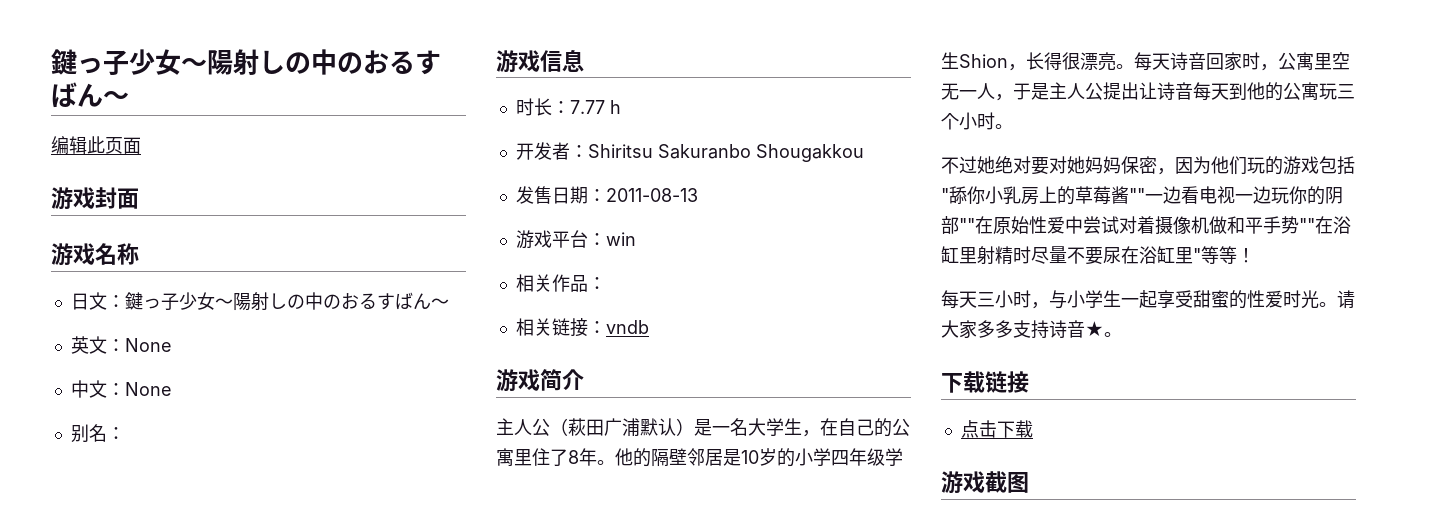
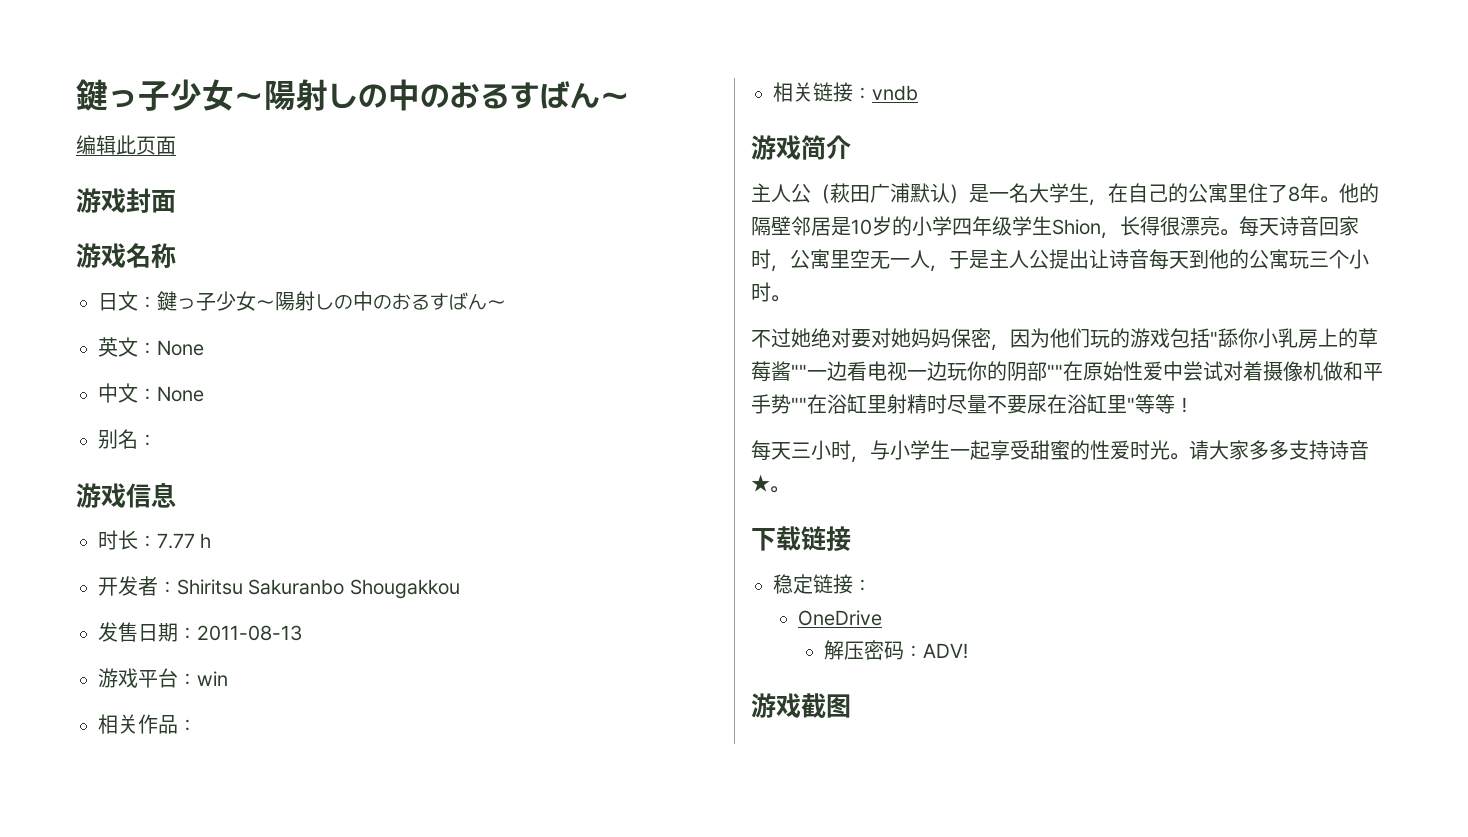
[960,420,1033,438] 点击下载 -> [773,574,872,594] [798,610,883,626] [823,640,968,660] 稳定链接： // OneDrive // 解压密码：ADV!

